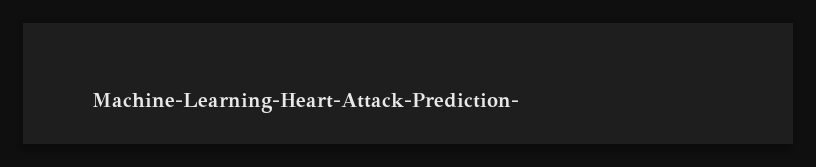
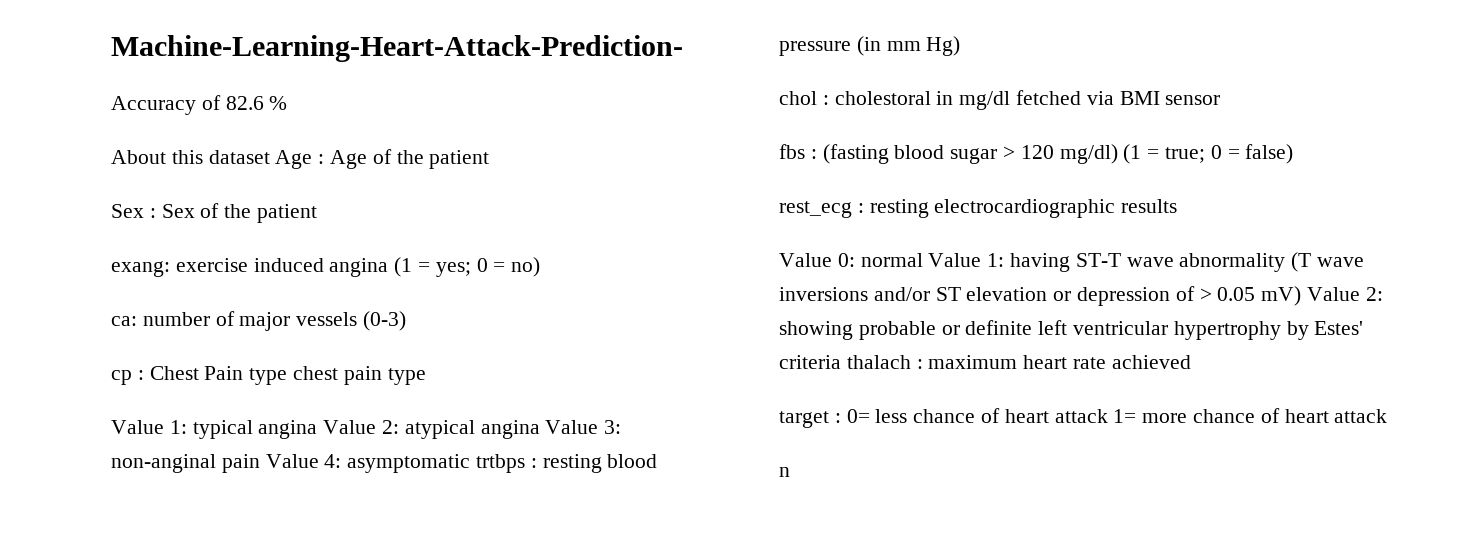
(519, 103) none -> [111,95,288,115] [111,149,490,169] [111,203,318,223] [111,257,541,277] [111,311,407,331] [111,366,426,385] [111,420,622,439] [111,454,658,473] [779,36,961,56] [779,90,1221,110] [779,144,1294,164] [779,199,1178,218] [779,252,1365,272] [779,286,1383,306] [779,320,1364,340] [779,355,1191,369] [779,408,1388,428] [779,467,790,477] // Accuracy of 82.6 % // About this dataset Age : Age of the patient // Sex : Sex of the patient // exang: exercise induced angina (1 = yes; 0 = no) // ca: number of major vessels (0-3) // cp : Chest Pain type chest pain type // Value 1: typical angina Value 2: atypical angina Value 3: non-anginal pain Value 4: asymptomatic trtbps : resting blood pressure (in mm Hg) // chol : cholestoral in mg/dl fetched via BMI sensor // fbs : (fasting blood sugar > 120 mg/dl) (1 = true; 0 = false) // rest_ecg : resting electrocardiographic results // Value 0: normal Value 1: having ST-T wave abnormality (T wave inversions and/or ST elevation or depression of > 0.05 mV) Value 2: showing probable or definite left ventricular hypertrophy by Estes' criteria thalach : maximum heart rate achieved // target : 0= less chance of heart attack 1= more chance of heart attack // n

